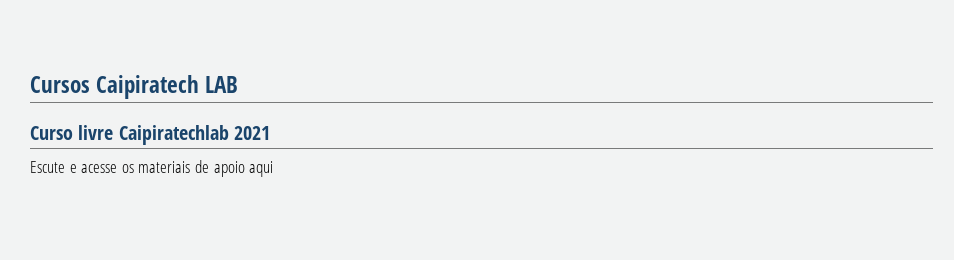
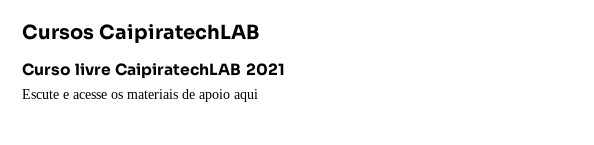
[96,75,239,99] Caipiratech LAB -> [99,24,261,43] CaipiratechLAB
[118,125,229,145] Caipiratechlab -> [115,63,242,79] CaipiratechLAB

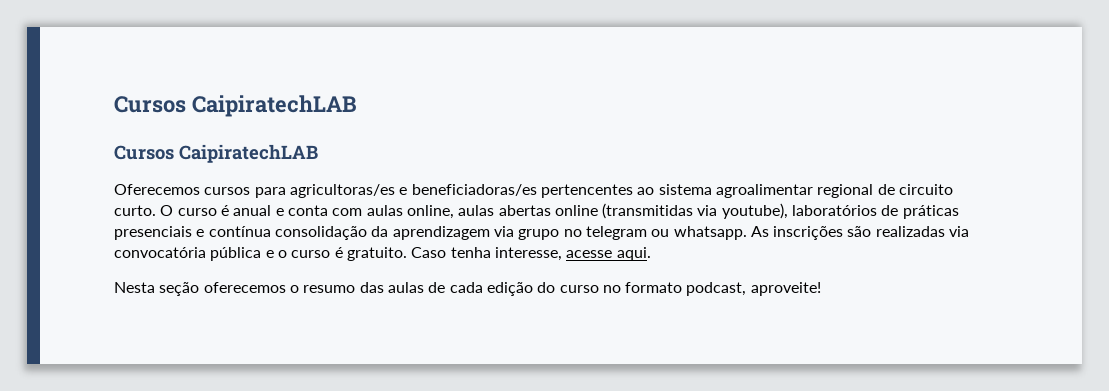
[22,24,261,43] [22,63,285,79] [22,89,258,102] Cursos CaipiratechLAB // Curso livre CaipiratechLAB 2021 // Escute e acesse os materiais de apoio aqui -> [114,95,357,117] [114,144,318,163] [114,184,953,198] [114,203,959,219] [114,226,970,240] [114,247,651,261] [114,282,821,296] Cursos CaipiratechLAB // Cursos CaipiratechLAB // Oferecemos cursos para agricultoras/es e beneficiadoras/es pertencentes ao sistema agroalimentar regional de circuito curto. O curso é anual e conta com aulas online, aulas abertas online (transmitidas via youtube), laboratórios de práticas presenciais e contínua consolidação da aprendizagem via grupo no telegram ou whatsapp. As inscrições são realizadas via convocatória pública e o curso é gratuito. Caso tenha interesse, acesse aqui. // Nesta seção oferecemos o resumo das aulas de cada edição do curso no formato podcast, aproveite!

